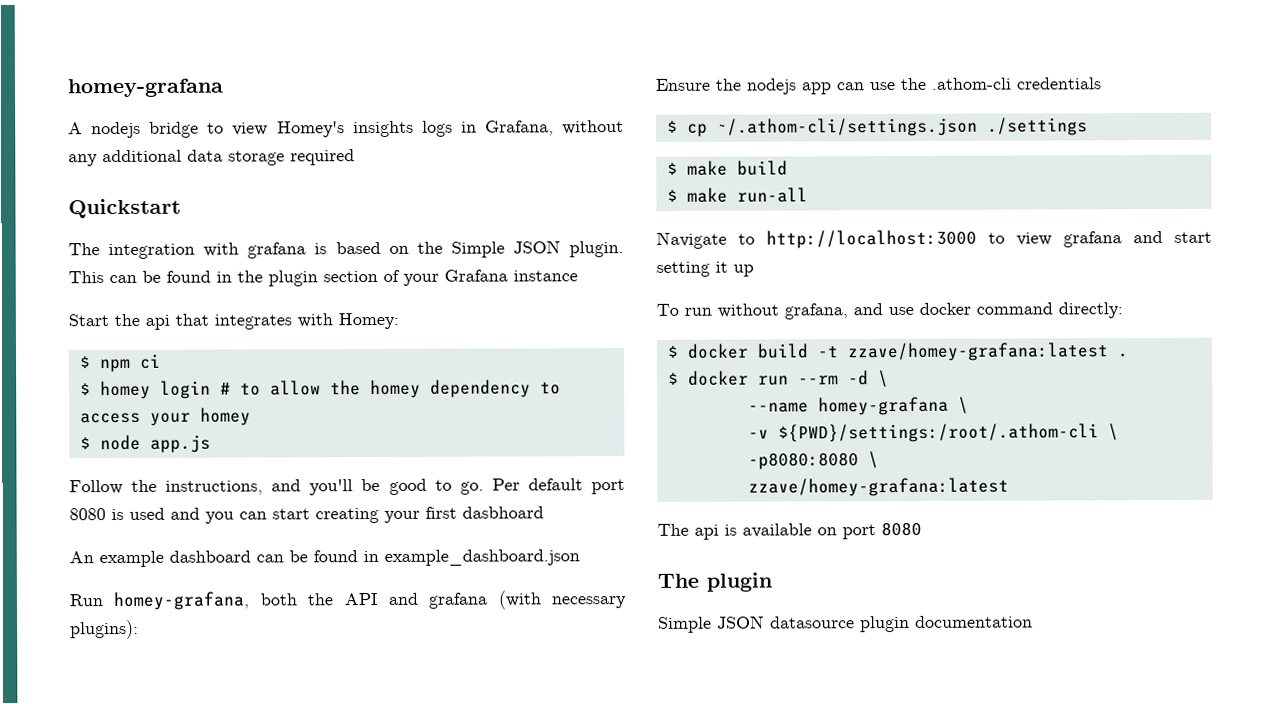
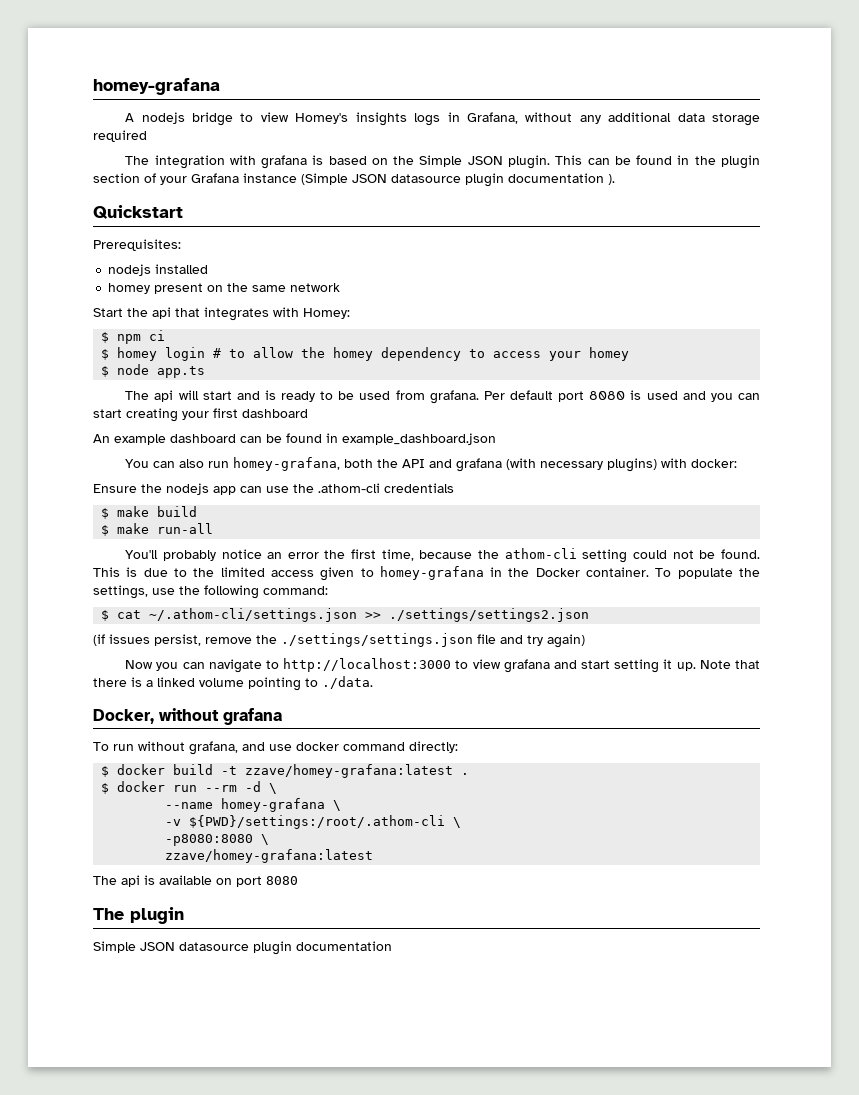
[68,198,181,219] // Quickstart -> (147, 136) none
(578, 276) none -> [301,173,615,187] [93,205,183,219] [93,239,181,251] [108,264,209,276] [108,283,341,294] (Simple JSON datasource plugin documentation ). // Quickstart // Prerequisites: // nodejs installed // homey present on the same network
[149,434,211,453] [69,478,484,496] app.js // Follow the instructions, and you'll be good to go. -> [157,366,206,378] [125,390,479,404] app.ts // The api will start and is ready to be used from grafana.
[462,506,544,519] dasbhoard -> [242,409,308,418] dashboard
[69,594,103,607] Run -> [125,459,230,468] You can also run
[70,619,139,640] plugins): -> [607,458,738,472] plugins) with docker:
[666,117,1088,137] // $ cp ~/.athom-cli/settings.json ./settings -> (454, 488) none
[656,231,727,249] Navigate -> [125,548,761,563] [93,566,760,581] [93,585,328,599] [101,608,590,622] [93,633,585,648] [125,659,262,673] You'll probably notice an error the first time, because the athom-cli setting could not be found. This is due to the limited access given to homey-grafana in the Docker container. To populate the settings, use the following command: // $ cat ~/.athom-cli/settings.json >> ./settings/settings2.json // (if issues persist, remove the ./settings/settings.json file and try again) // Now you can navigate
[733,264,754,277] up -> [676,660,761,671] [93,676,373,691] [93,708,282,725] up. Note that there is a linked volume pointing to ./data. // Docker, without grafana

